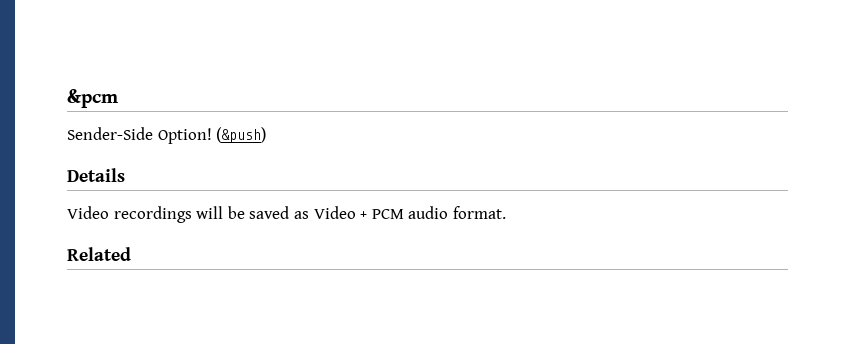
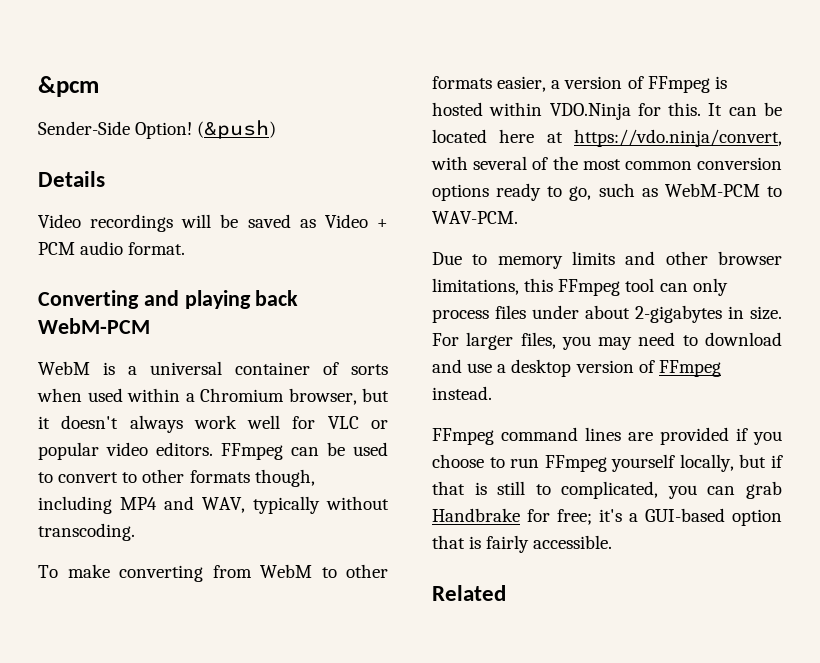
(506, 212) none -> [38,290,299,309] [38,318,150,334] [38,361,388,375] [37,388,389,405] [38,415,388,433] [38,442,388,460] [38,469,315,487] [38,496,389,514] [38,523,135,541] [38,564,388,582] [432,76,727,93] [432,102,782,120] [432,129,782,147] [431,156,782,170] [432,183,782,201] [432,211,518,224] [432,251,782,269] [432,278,728,296] [432,305,782,323] [432,332,782,350] [432,359,721,377] [432,386,492,400] [432,427,782,445] [432,454,783,472] [432,481,782,499] [432,508,782,526] [432,535,613,553] // Converting and playing back WebM-PCM // WebM is a universal container of sorts when used within a Chromium browser, but it doesn't always work well for VLC or popular video editors. FFmpeg can be used to convert to other formats though, including MP4 and WAV, typically without transcoding. // To make converting from WebM to other formats easier, a version of FFmpeg is hosted within VDO.Ninja for this. It can be located here at https://vdo.ninja/convert, with several of the most common conversion options ready to go, such as WebM-PCM to WAV-PCM. // Due to memory limits and other browser limitations, this FFmpeg tool can only process files under about 2-gigabytes in size. For larger files, you may need to download and use a desktop version of FFmpeg instead. // FFmpeg command lines are provided if you choose to run FFmpeg yourself locally, but if that is still to complicated, you can grab Handbrake for free; it's a GUI-based option that is fairly accessible.

